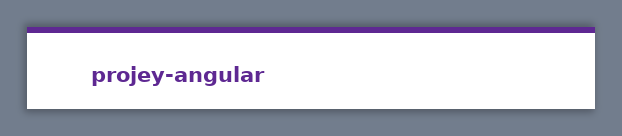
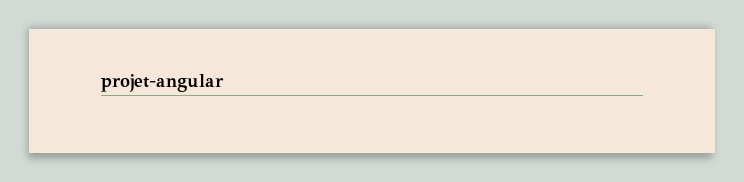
[91,66,265,86] projey-angular -> [101,74,224,92] projet-angular

